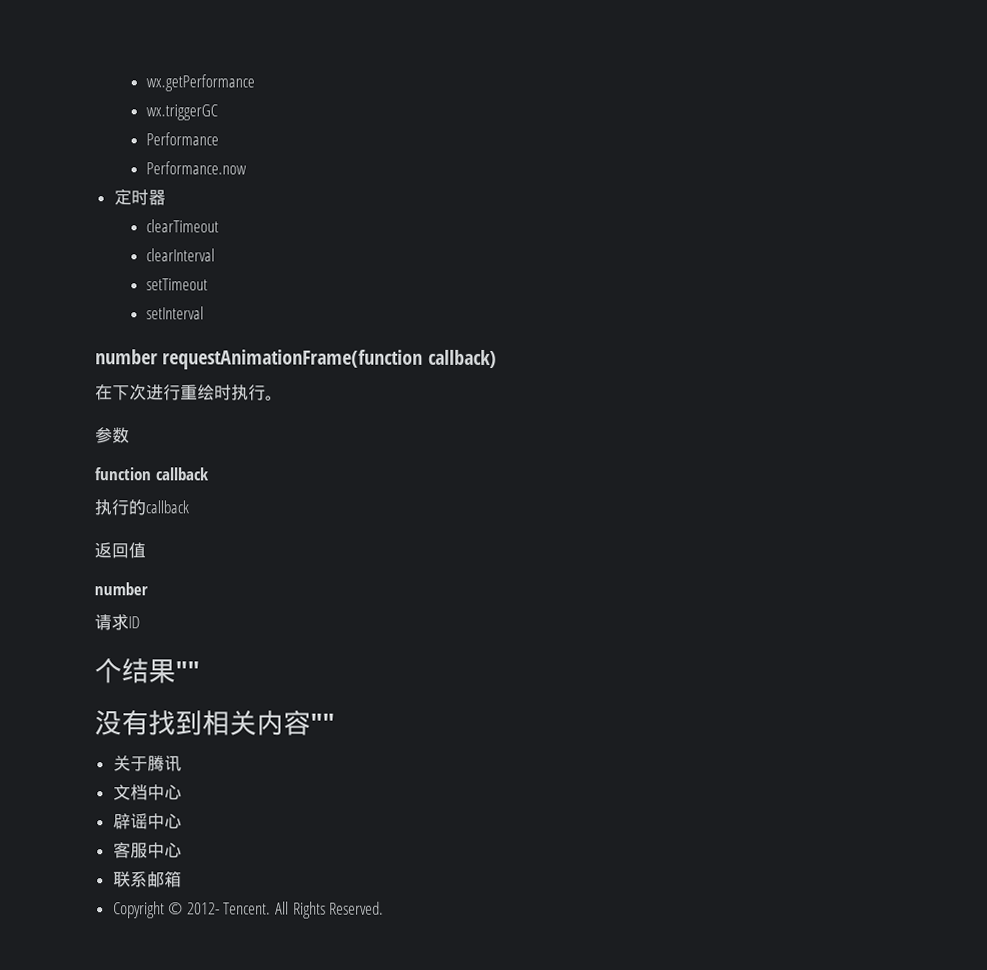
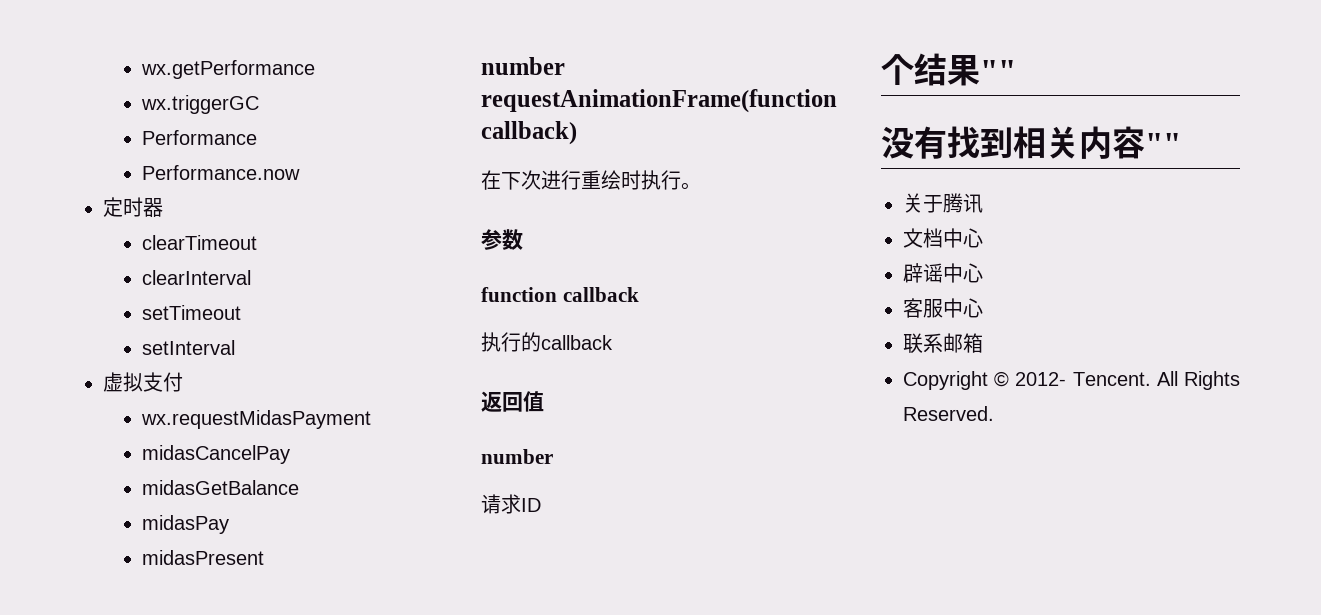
(205, 313) none -> [103,372,183,392] [140,410,371,429] [141,445,290,464] [141,480,299,495] [141,515,229,534] [141,550,264,565] // 虚拟支付 // wx.requestMidasPayment // midasCancelPay // midasGetBalance // midasPay // midasPresent

